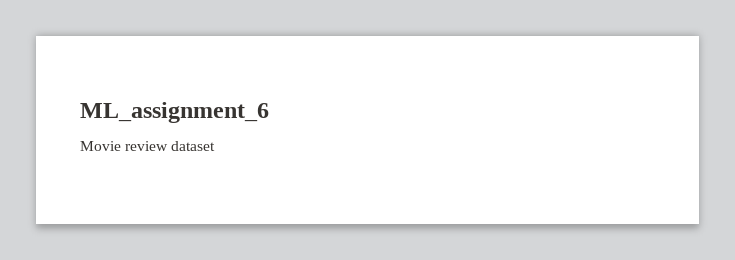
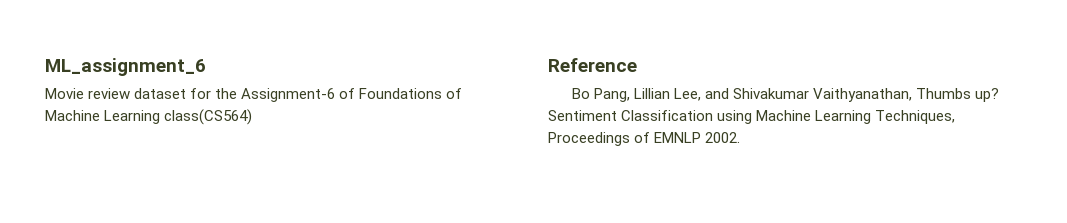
(216, 146) none -> [190,88,463,102] [45,109,253,125] [548,58,637,72] [571,88,999,102] [548,110,956,124] [548,132,741,146] for the Assignment-6 of Foundations of Machine Learning class(CS564) // Reference // Bo Pang, Lillian Lee, and Shivakumar Vaithyanathan, Thumbs up? Sentiment Classification using Machine Learning Techniques, Proceedings of EMNLP 2002.

